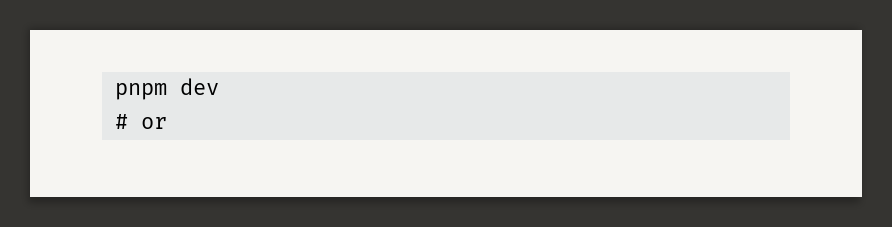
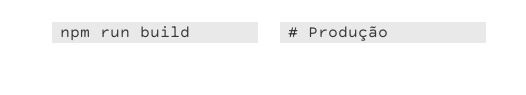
[114,78,219,100] pnpm dev -> [60,26,191,41] npm run build
[140,117,167,129] or -> [308,26,389,41] Produção

